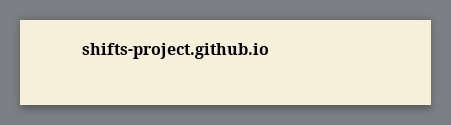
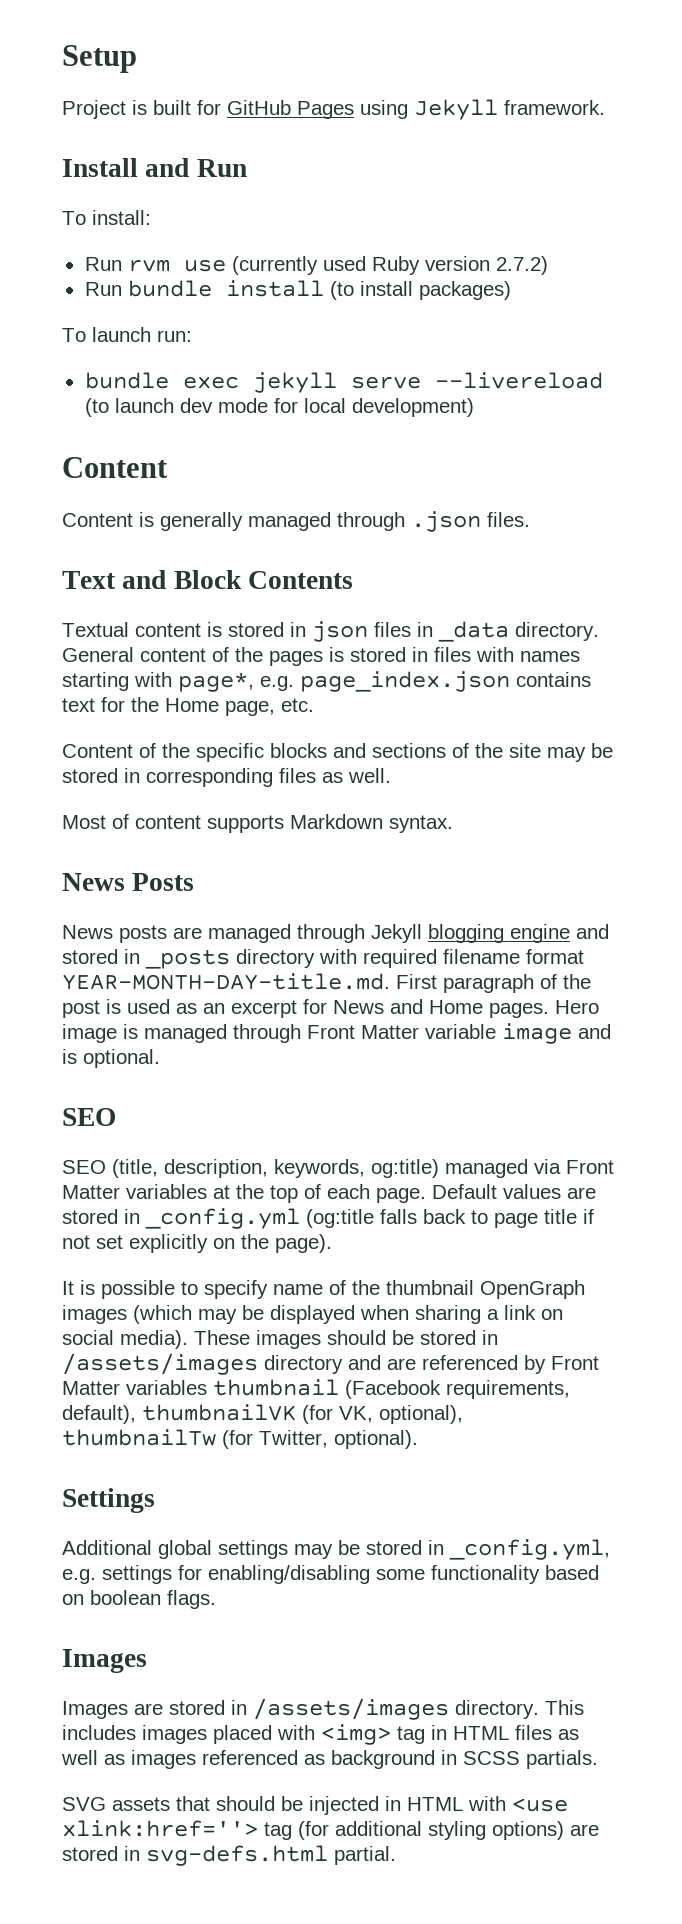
[82,43,269,59] shifts-project.github.io -> [62,45,137,73] [62,99,605,120] [62,158,247,177] [62,210,151,225] [84,256,548,275] [84,280,511,300] [62,327,192,342] [84,372,603,393] [84,398,474,417] [62,457,168,478] [62,511,530,532] [62,570,354,589] [62,621,599,642] [62,647,580,666] [62,671,591,692] [62,697,314,716] [62,743,613,762] [62,768,391,787] [62,814,453,833] [62,873,195,891] [62,924,609,943] [62,949,584,969] [62,973,591,993] [62,999,599,1018] [62,1023,611,1044] [62,1049,160,1068] [62,1108,116,1126] [62,1159,614,1178] [62,1184,596,1203] [62,1208,594,1229] [62,1234,332,1253] [62,1280,585,1299] [62,1305,563,1324] [62,1330,498,1349] [62,1353,599,1375] [62,1379,570,1399] [62,1404,463,1424] [62,1429,418,1449] [62,1488,155,1513] [62,1539,610,1560] [62,1565,599,1584] [62,1590,216,1609] [62,1649,147,1673] [62,1698,584,1720] [62,1724,579,1745] [61,1750,598,1769] [62,1796,568,1815] [62,1820,599,1840] [62,1845,396,1866] Setup // Project is built for GitHub Pages using Jekyll framework. // Install and Run // To install: // Run rvm use (currently used Ruby version 2.7.2) // Run bundle install (to install packages) // To launch run: // bundle exec jekyll serve --livereload (to launch dev mode for local development) // Content // Content is generally managed through .json files. // Text and Block Contents // Textual content is stored in json files in _data directory. General content of the pages is stored in files with names starting with page*, e.g. page_index.json contains text for the Home page, etc. // Content of the specific blocks and sections of the site may be stored in corresponding files as well. // Most of content supports Markdown syntax. // News Posts // News posts are managed through Jekyll blogging engine and stored in _posts directory with required filename format YEAR-MONTH-DAY-title.md. First paragraph of the post is used as an excerpt for News and Home pages. Hero image is managed through Front Matter variable image and is optional. // SEO // SEO (title, description, keywords, og:title) managed via Front Matter variables at the top of each page. Default values are stored in _config.yml (og:title falls back to page title if not set explicitly on the page). // It is possible to specify name of the thumbnail OpenGraph images (which may be displayed when sharing a link on social media). These images should be stored in /assets/images directory and are referenced by Front Matter variables thumbnail (Facebook requirements, default), thumbnailVK (for VK, optional), thumbnailTw (for Twitter, optional). // Settings // Additional global settings may be stored in _config.yml, e.g. settings for enabling/disabling some functionality based on boolean flags. // Images // Images are stored in /assets/images directory. This includes images placed with <img> tag in HTML files as well as images referenced as background in SCSS partials. // SVG assets that should be injected in HTML with <use xlink:href=''> tag (for additional styling options) are stored in svg-defs.html partial.

